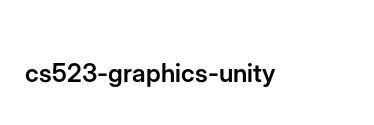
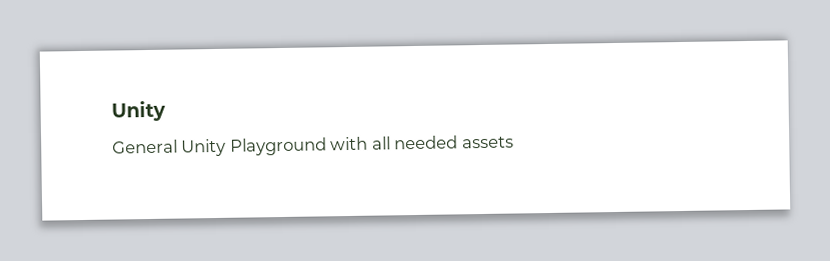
[25,63,276,87] cs523-graphics-unity -> [111,100,166,122] [112,135,514,157] Unity // General Unity Playground with all needed assets

